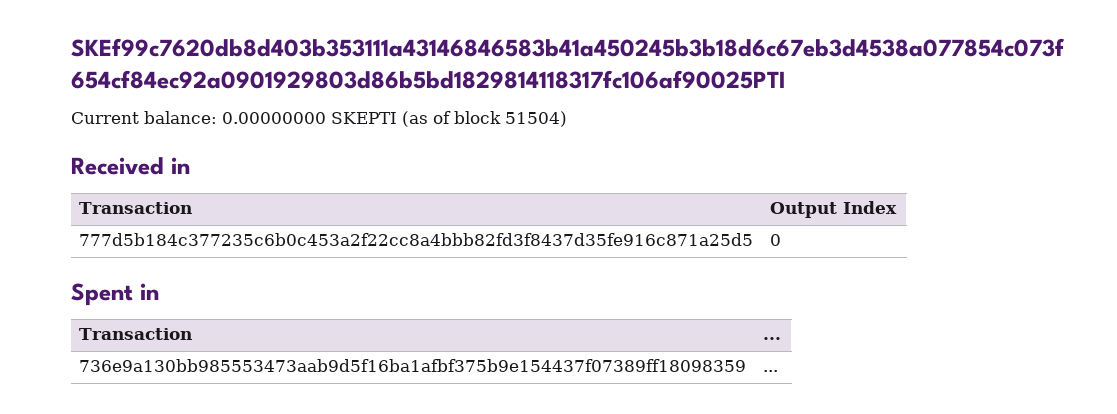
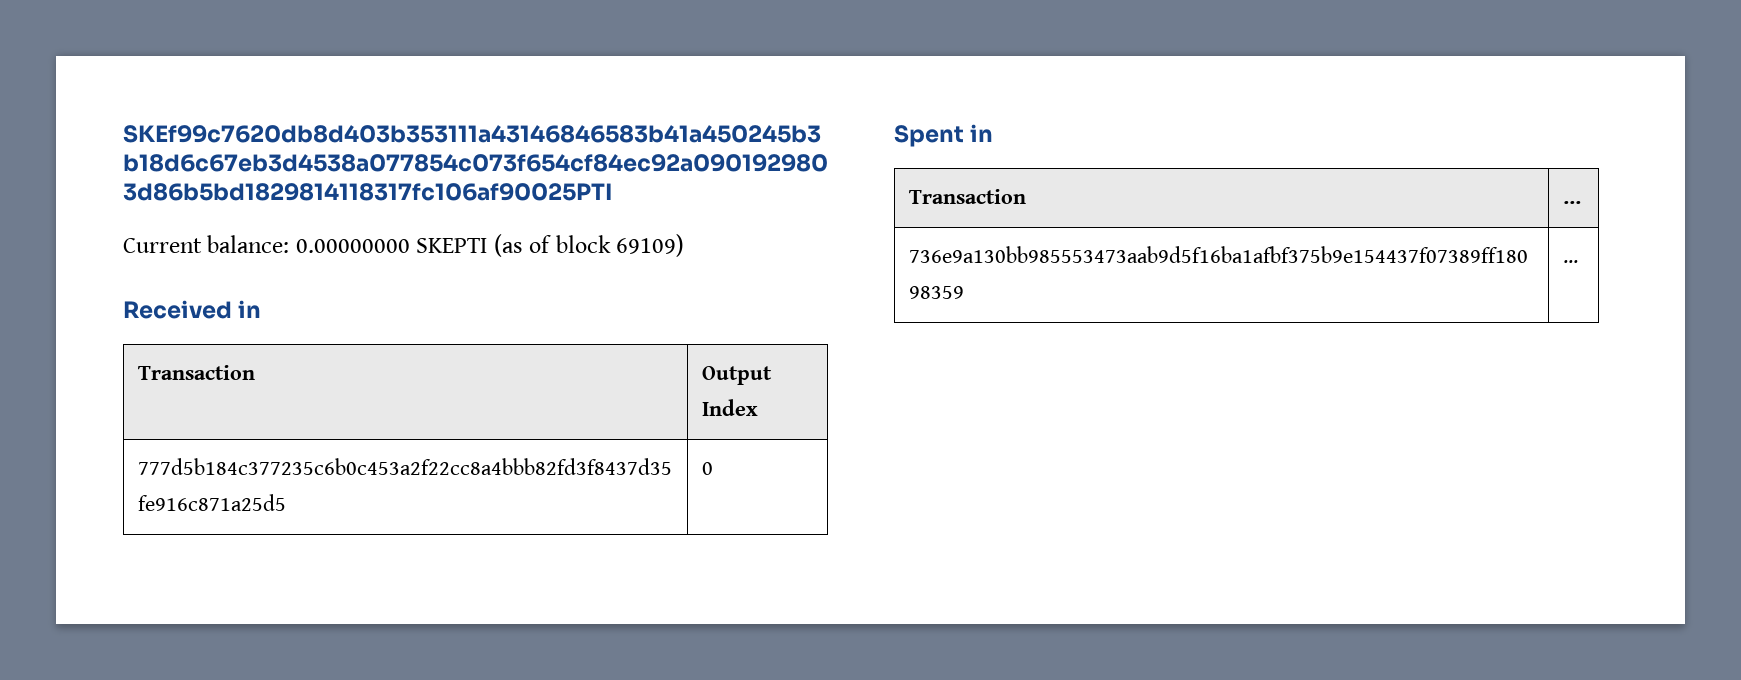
[505,111,567,127] 51504) -> [616,234,685,257] 69109)

